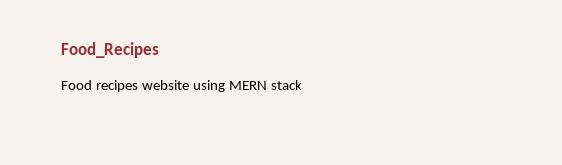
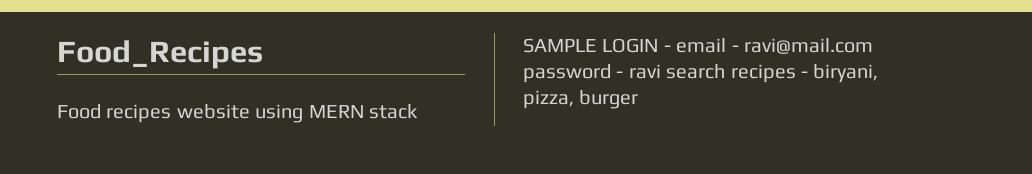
(302, 85) none -> [523,38,873,54] [523,64,879,83] [523,90,639,109] SAMPLE LOGIN - email - ravi@mail.com password - ravi search recipes - biryani, pizza, burger

